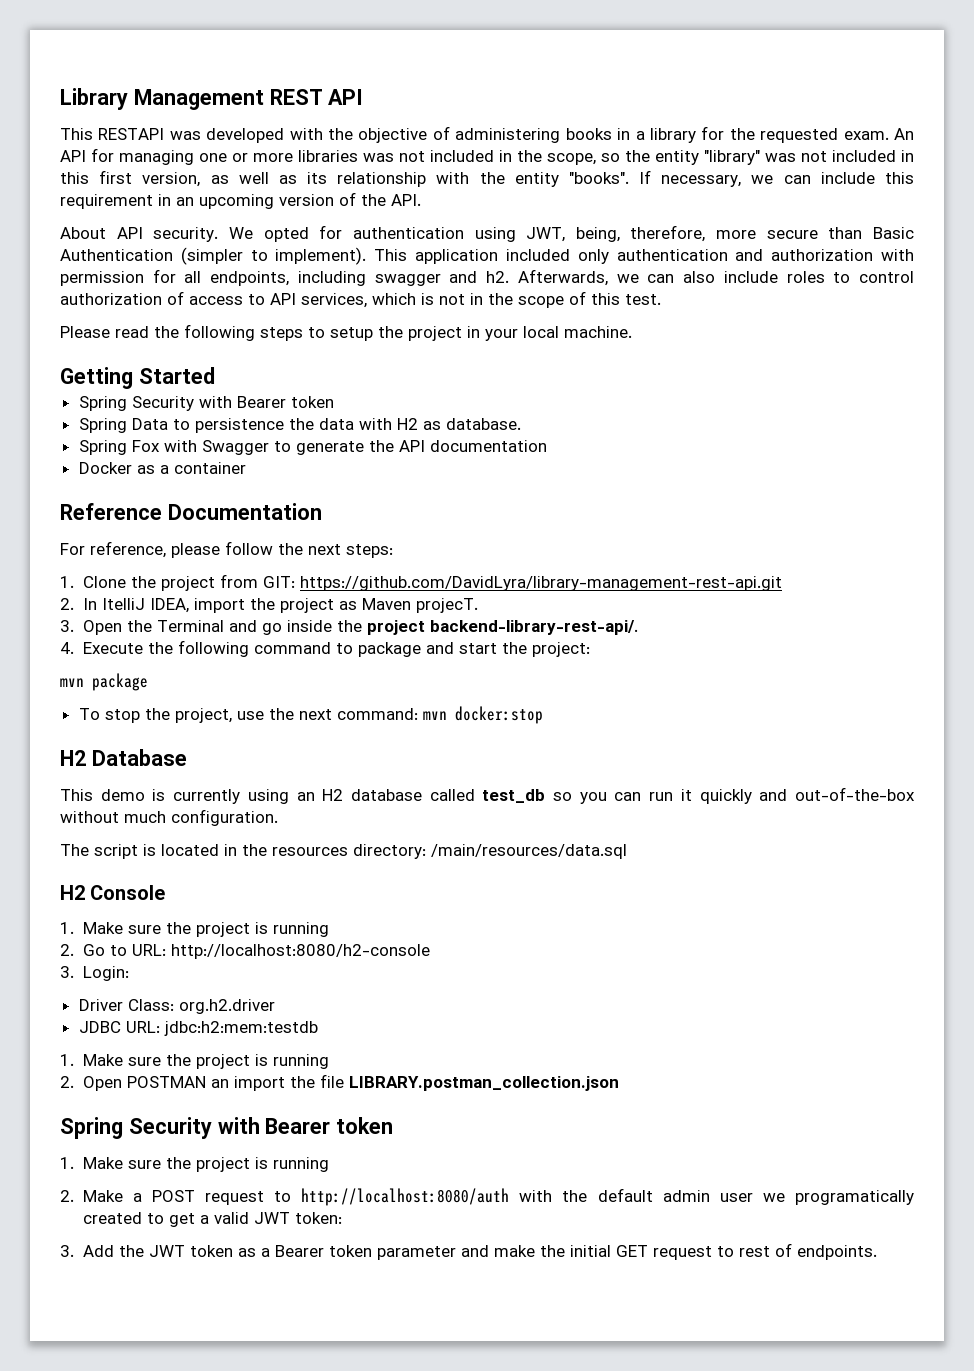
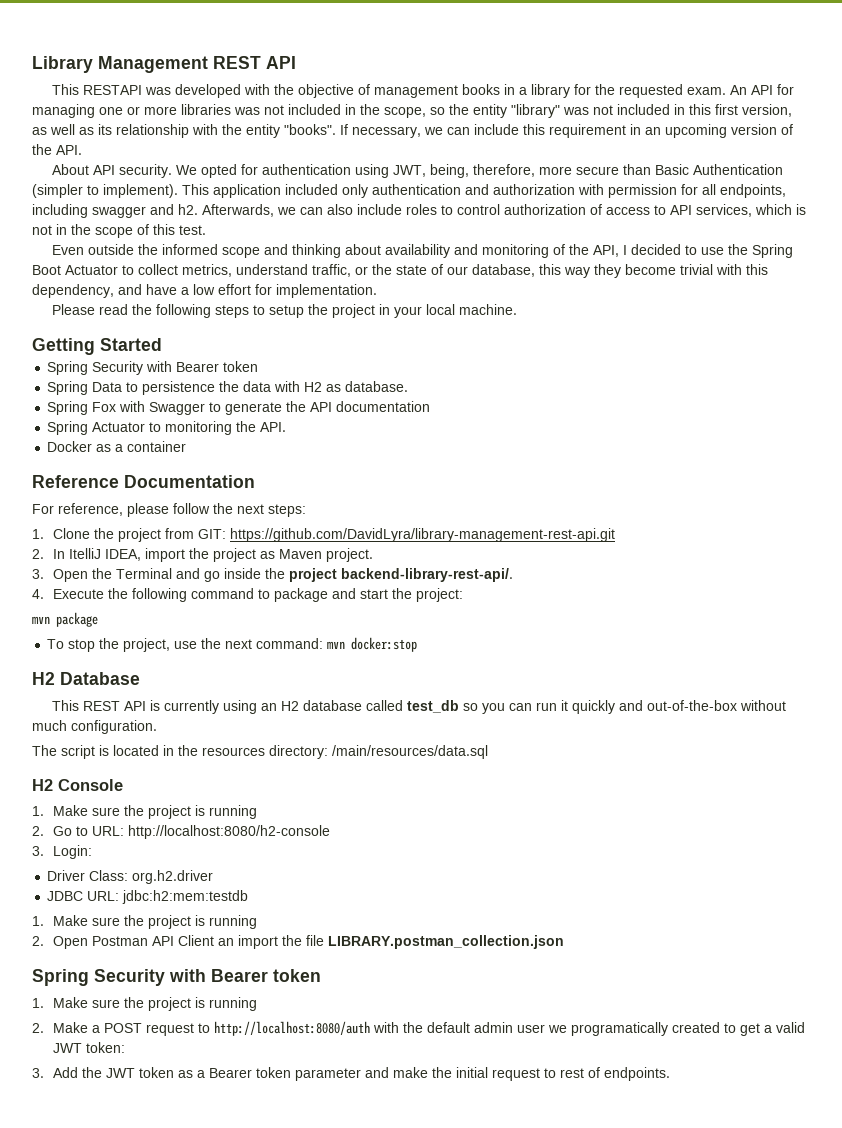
[455,128,561,143] administering -> [373,85,458,98] management
(661, 299) none -> [51,244,793,258] [32,264,768,278] [32,284,377,298] // Even outside the informed scope and thinking about availability and monitoring of the API, I decided to use the Spring Boot Actuator to collect metrics, understand traffic, or the state of our database, this way they become trivial with this dependency, and have a low effort for implementation.
(547, 446) none -> [47,421,287,435] // Spring Actuator to monitoring the API.
[415,598,478,613] projecT. -> [326,548,374,562] project.
[100,789,145,801] demo -> [82,701,146,711] REST API
[126,1076,206,1088] POSTMAN -> [92,935,215,946] Postman API Client
[615,1245,648,1257] GET -> (489, 1072) none

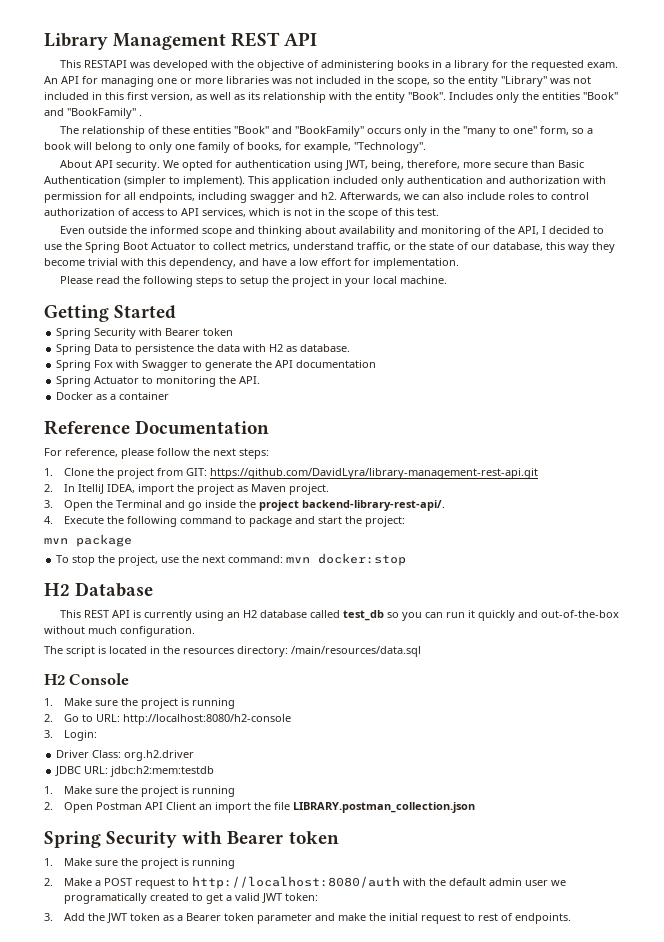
[373,85,458,98] management -> [320,60,394,71] administering
[511,104,560,118] "library" -> [501,76,547,87] "Library"
[284,124,793,138] [32,144,82,155] "books". If necessary, we can include this requirement in an upcoming version of the API. -> [408,92,618,103] [44,108,142,119] [59,126,593,137] [44,142,426,153] "Book". Includes only the entities "Book" and "BookFamily" . // The relationship of these entities "Book" and "BookFamily" occurs only in the "many to one" form, so a book will belong to only one family of books, for example, "Technology".

